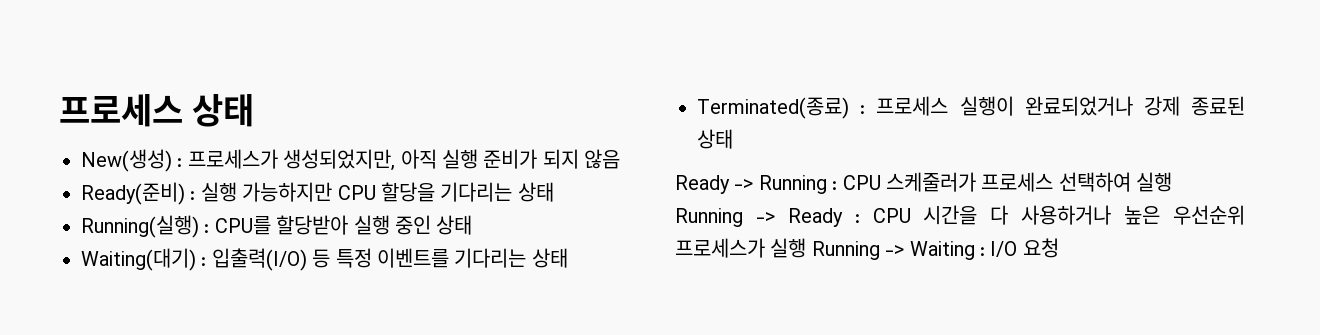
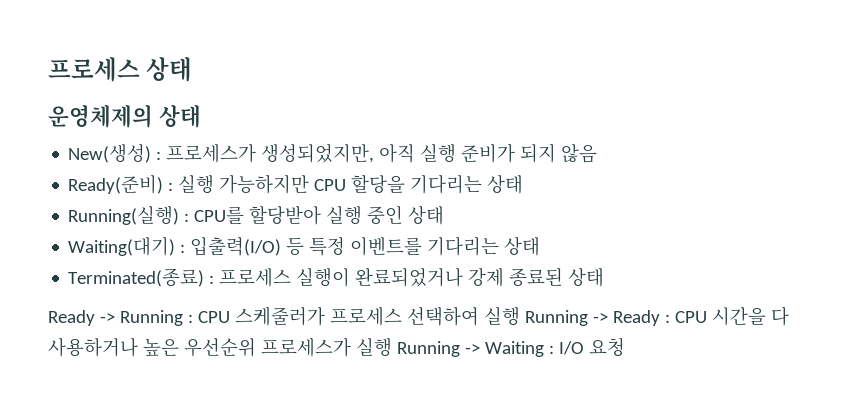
(255, 110) none -> [48,105,201,128] // 운영체제의 상태

